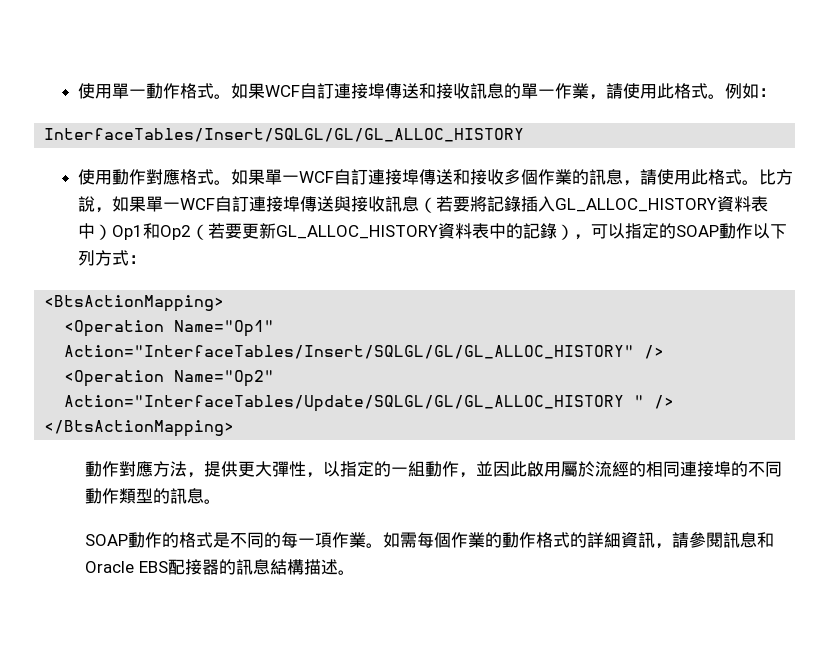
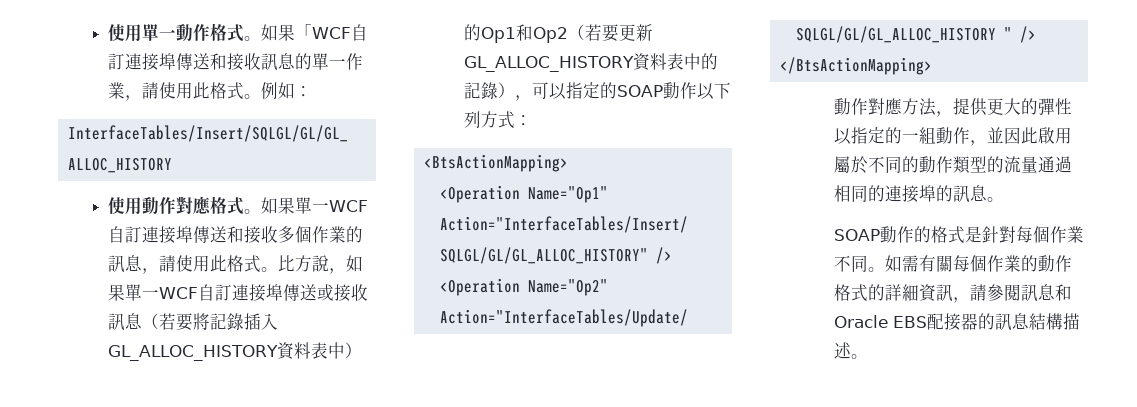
(266, 91) none -> [294,24,312,39] 「
[334,196,352,212] 與 -> [316,284,334,301] 或
(113, 232) none -> [463,24,481,41] 的
[272,461,324,478] 彈性， -> [1020,98,1072,115] 的彈性
[595,461,783,477] [85,488,154,504] 流經的相同連接埠的不同動作類型 -> [867,156,1072,174] [833,185,936,203] 不同的動作類型的流量通過相同的連接埠
[230,532,418,548] 不同的每一項作業。如需 -> [981,226,1084,243] [833,255,953,272] 針對每個作業不同。如需有關

